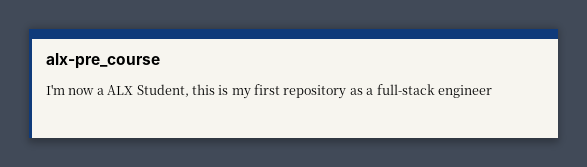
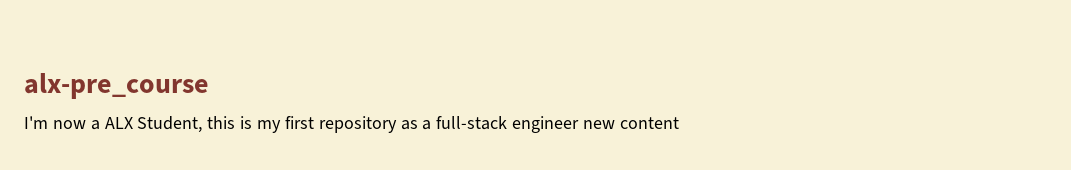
(492, 91) none -> [583,117,679,129] new content

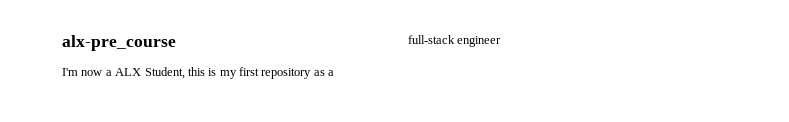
[583,117,679,129] new content -> (502, 41) none

